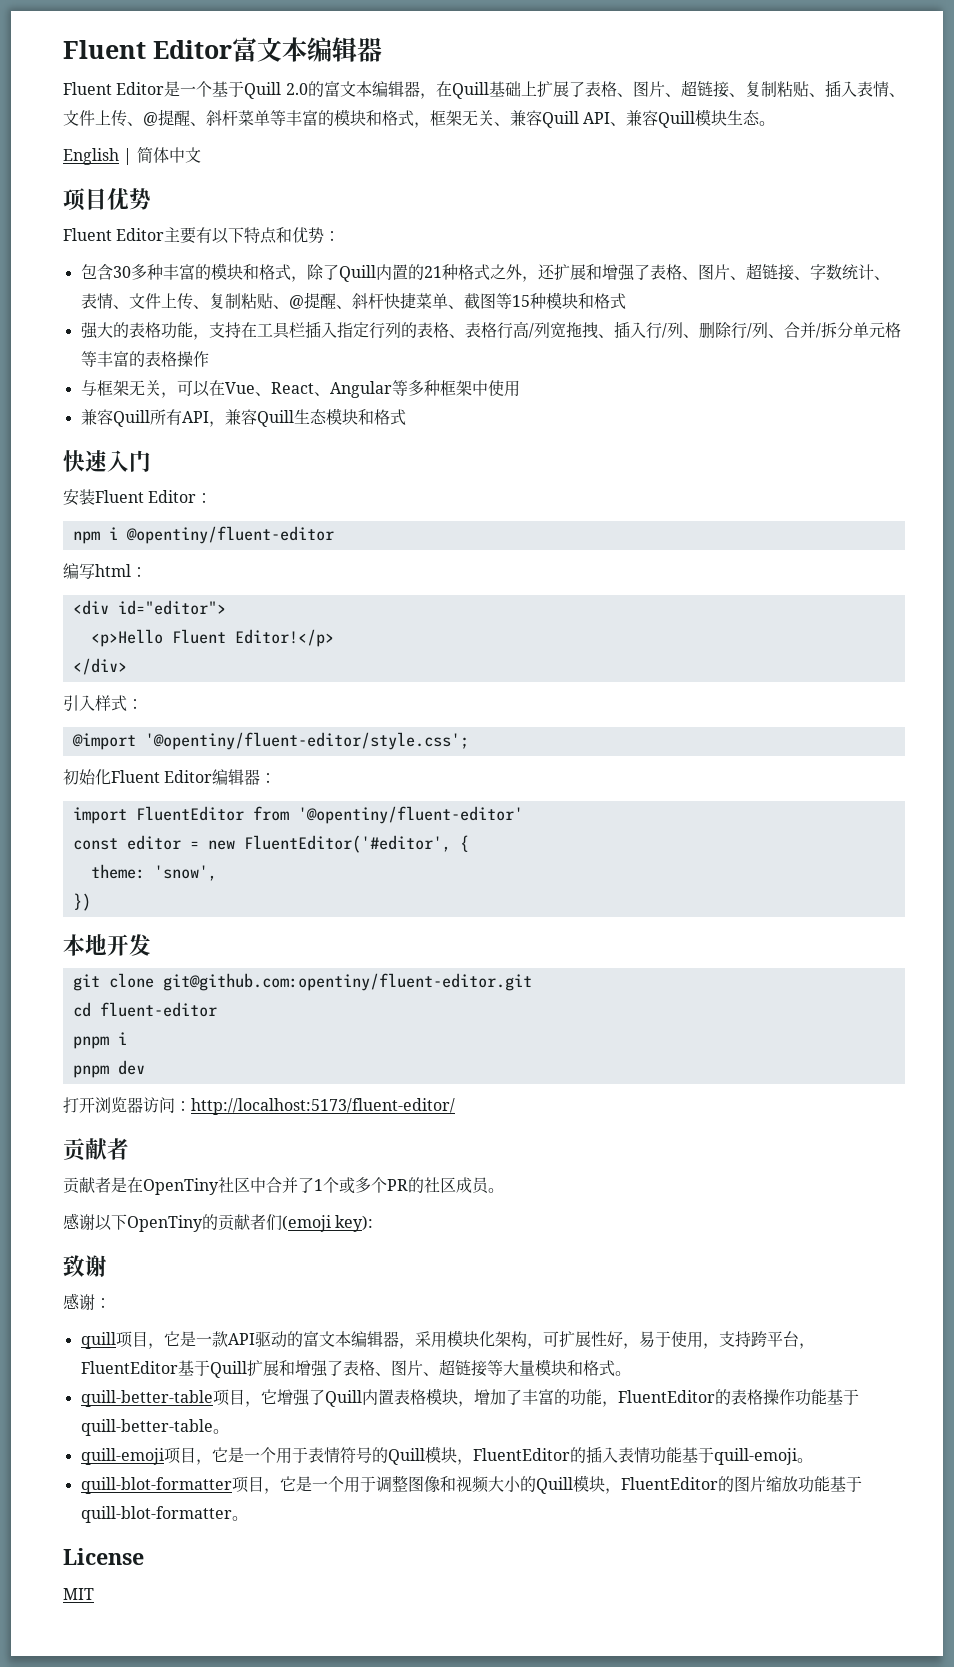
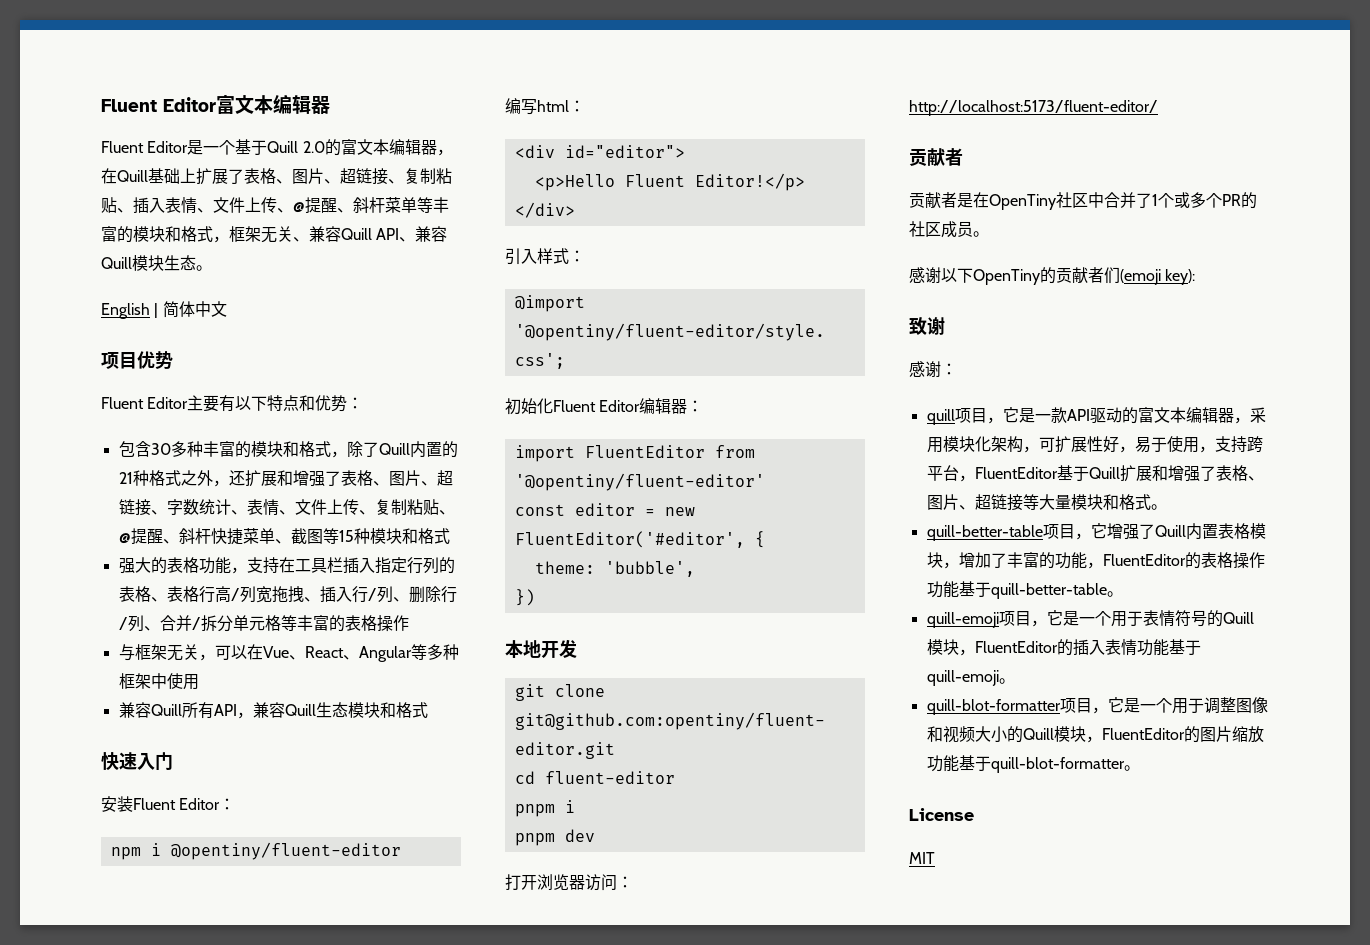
[153,865,217,881] 'snow', -> [604,561,695,577] 'bubble',

